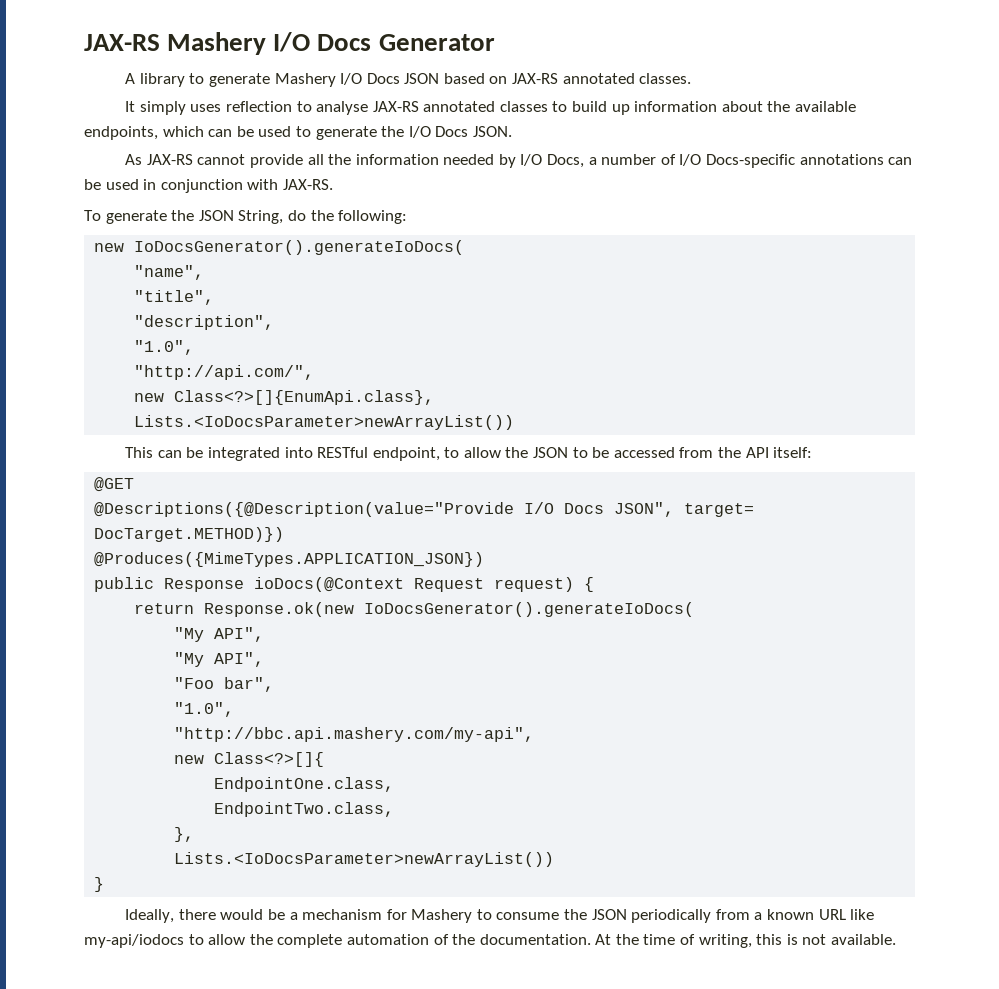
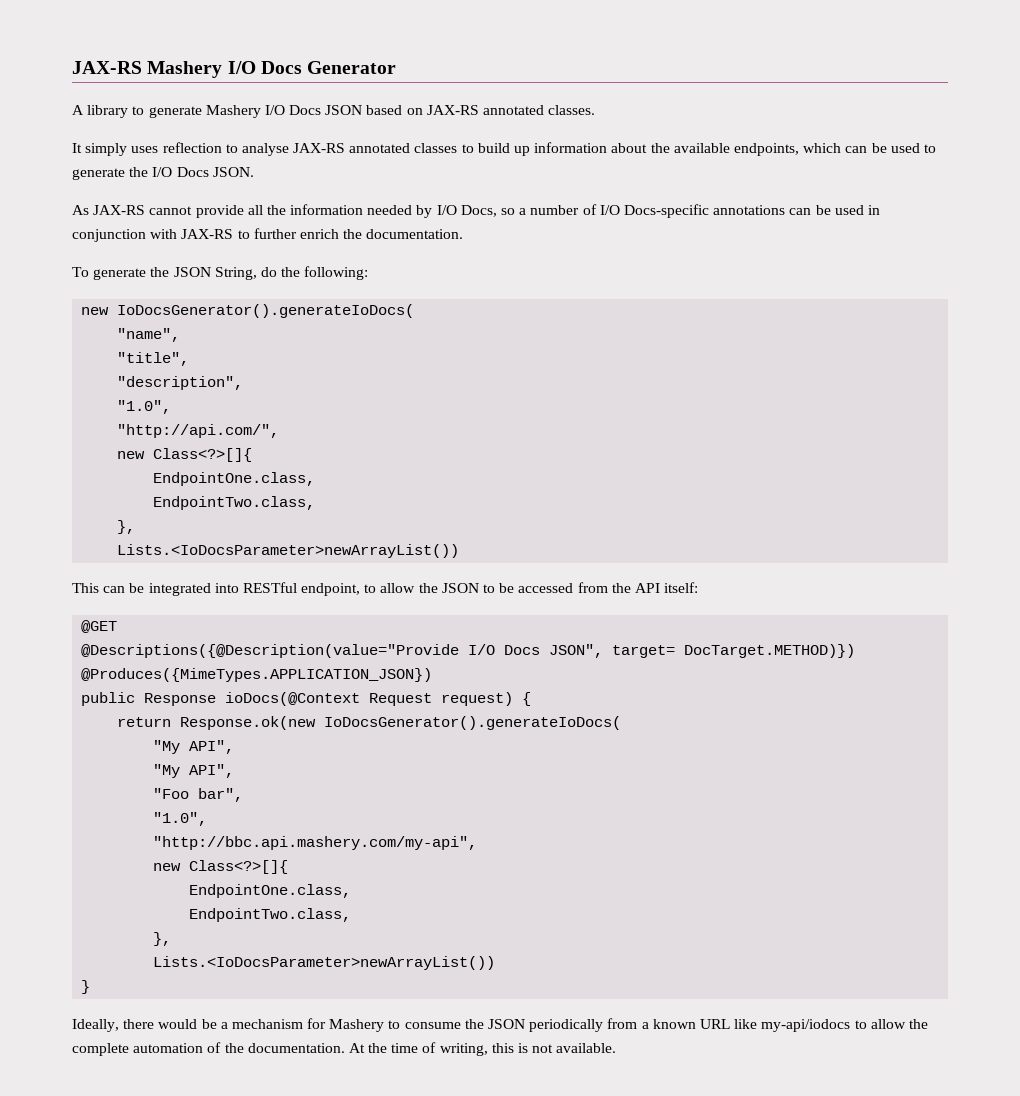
(585, 161) none -> [501,208,516,215] so
[282,179,333,190] JAX-RS. -> [181,228,464,239] JAX-RS to further enrich the documentation.
[174,390,435,405] Class<?>[]{EnumApi.class}, -> [153,448,253,462] [153,472,316,486] [153,496,316,510] [117,520,136,534] Class<?>[]{ // EndpointOne.class, // EndpointTwo.class, // },

